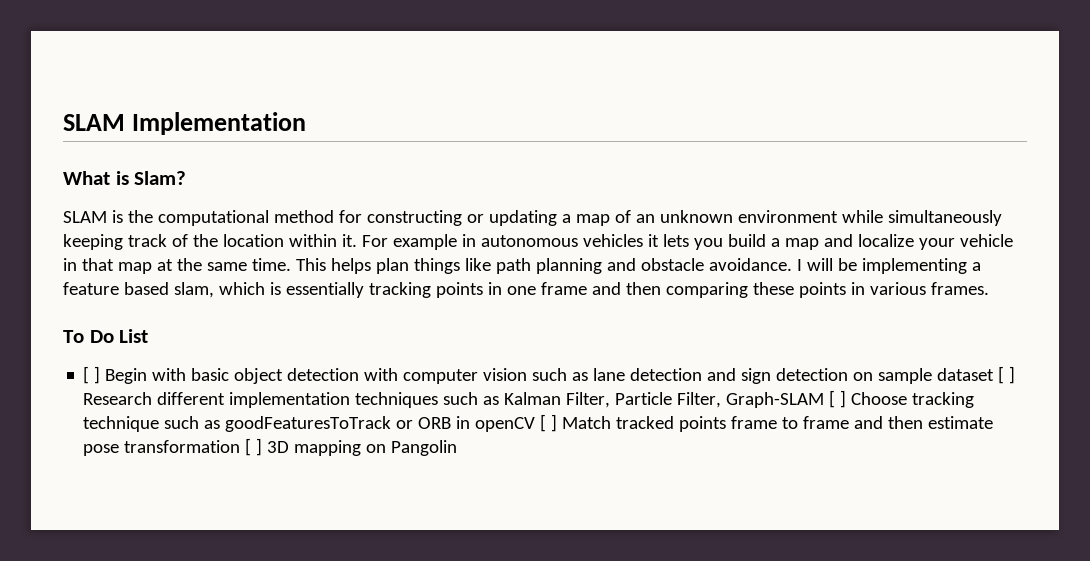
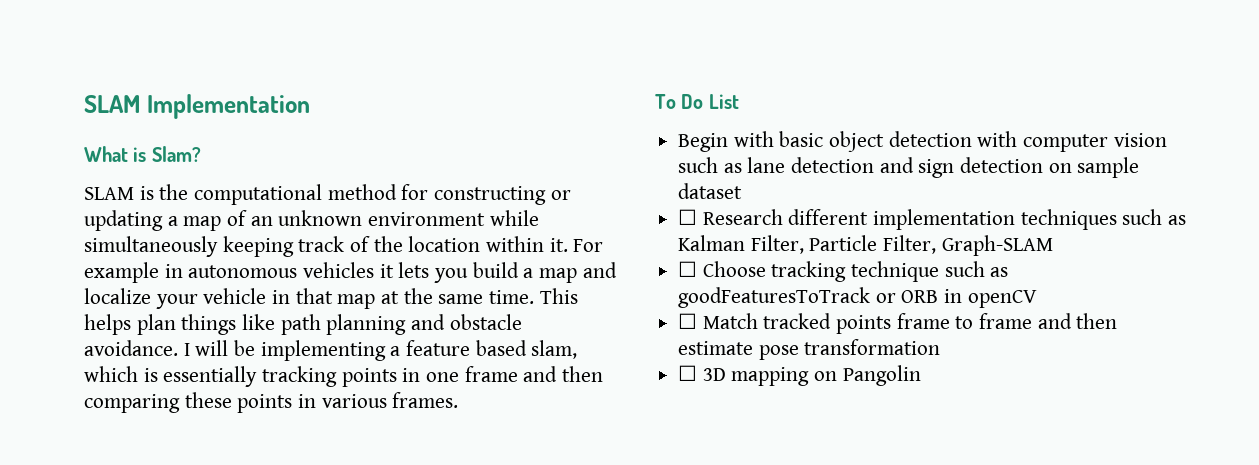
[83,366,101,384] [ ] -> (739, 101) none
[998,366,1016,384] [ ] -> [678,209,698,225] // ☐
[829,390,847,408] [ ] -> [678,261,698,277] // ☐
[540,414,558,432] [ ] -> [678,313,698,329] // ☐
[245,438,263,456] [ ] -> [678,365,698,381] // ☐

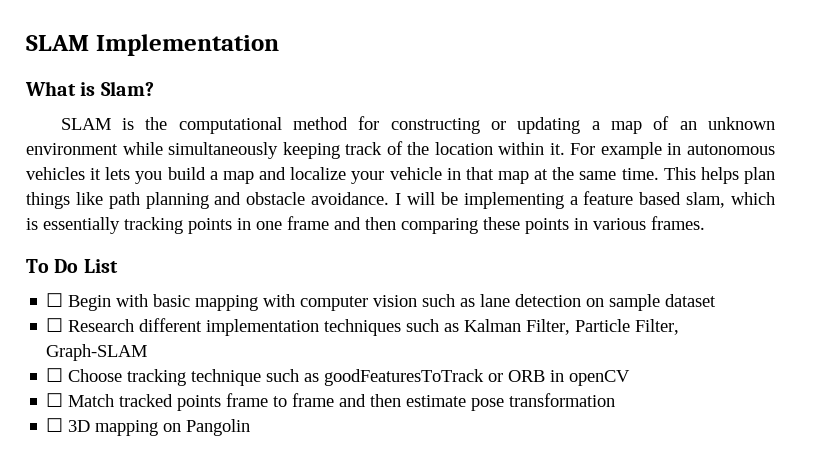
(739, 101) none -> [46,293,64,307] ☐
[829,131,972,152] object detection -> [195,295,259,311] mapping
[879,157,1044,178] and sign detection -> (582, 300) none

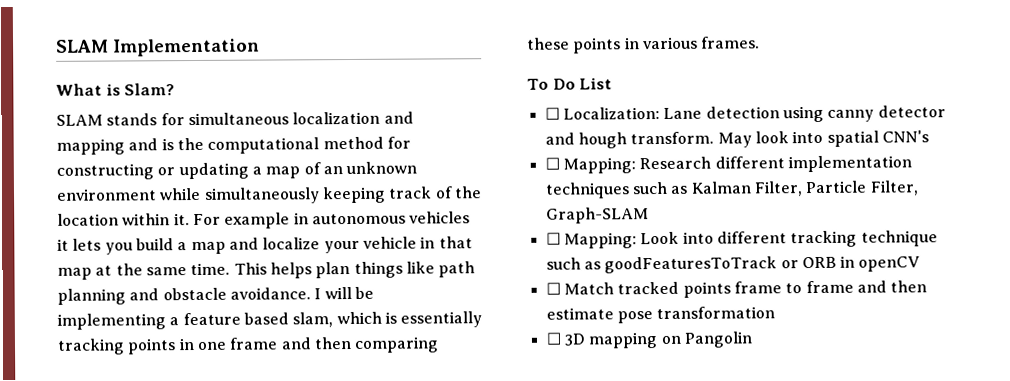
(111, 124) none -> [106,111,414,126] [56,138,159,155] stands for simultaneous localization and mapping and
[68,294,717,311] [46,318,64,332] Begin with basic mapping with computer vision such as lane detection on sample dataset // ☐ -> [562,105,946,123] [544,130,929,149] [544,157,636,174] Localization: Lane detection using canny detector and hough transform. May look into spatial CNN's // ☐ Mapping:
[68,369,123,382] Choose -> [563,231,787,249] Mapping: Look into different

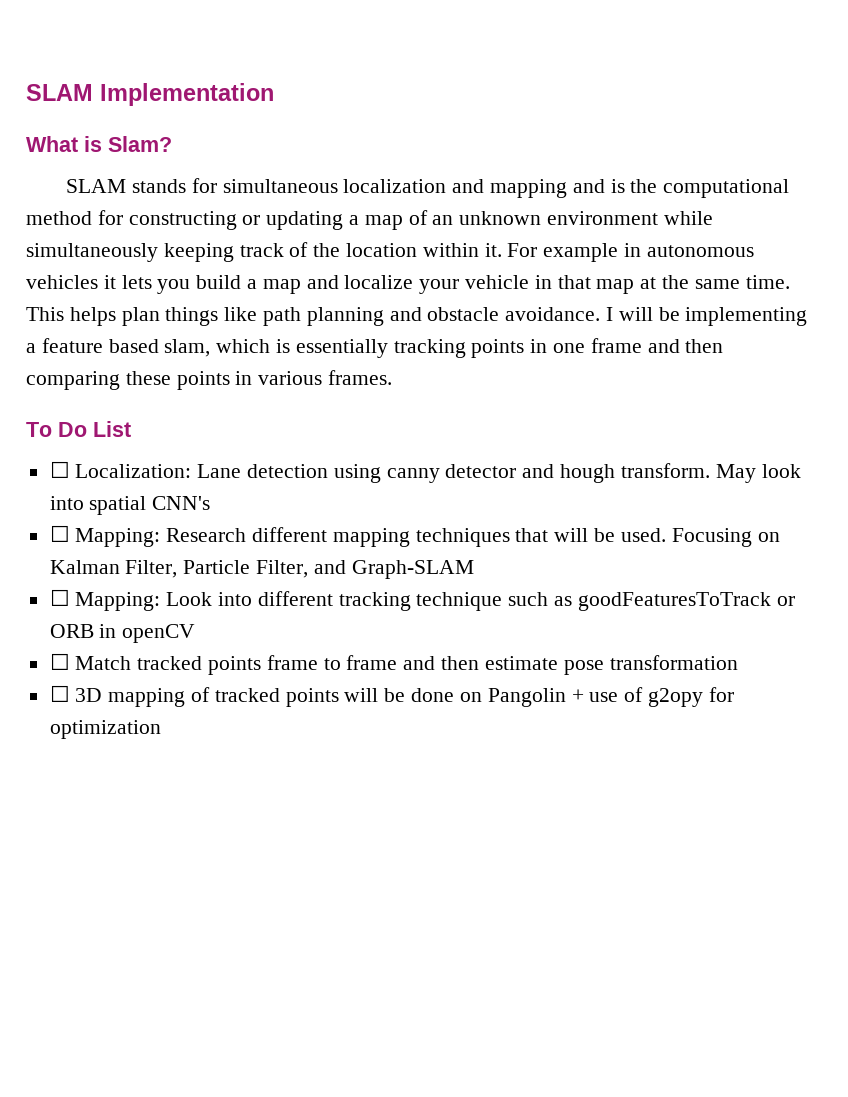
[787,155,912,173] [544,181,689,199] implementation techniques such as -> [332,528,780,547] mapping techniques that will be used. Focusing on
(919, 188) none -> [313,560,346,574] and
[660,331,753,348] on Pangolin -> [191,687,734,707] [49,720,161,739] of tracked points will be done on Pangolin + use of g2opy for optimization

